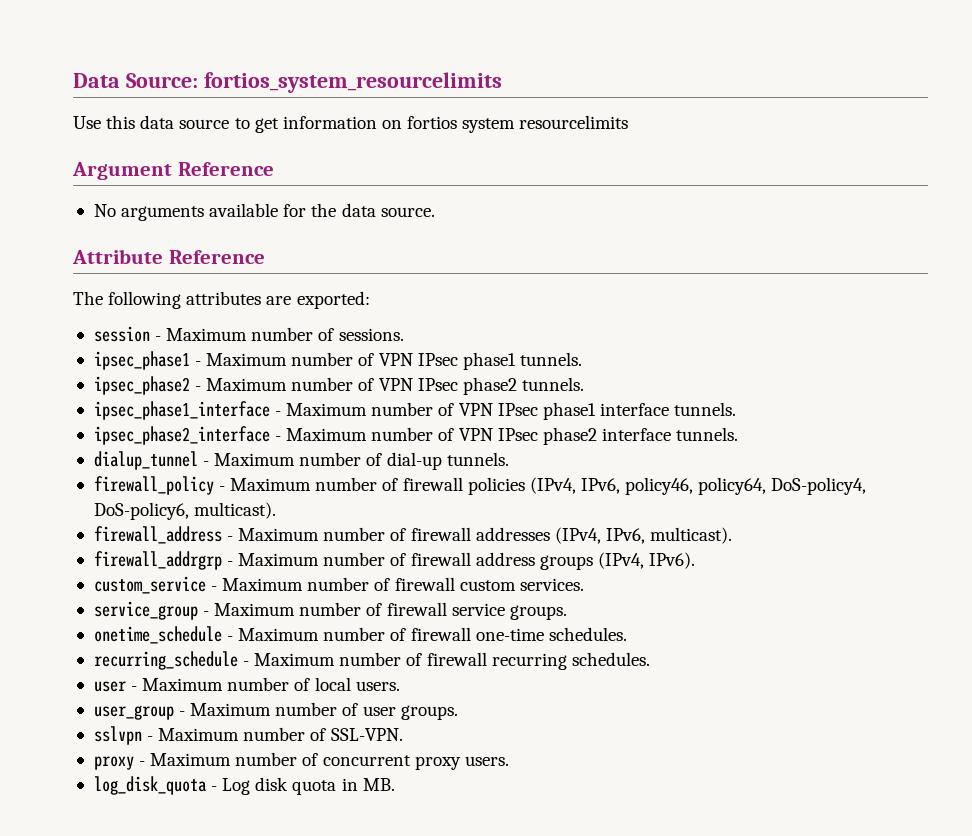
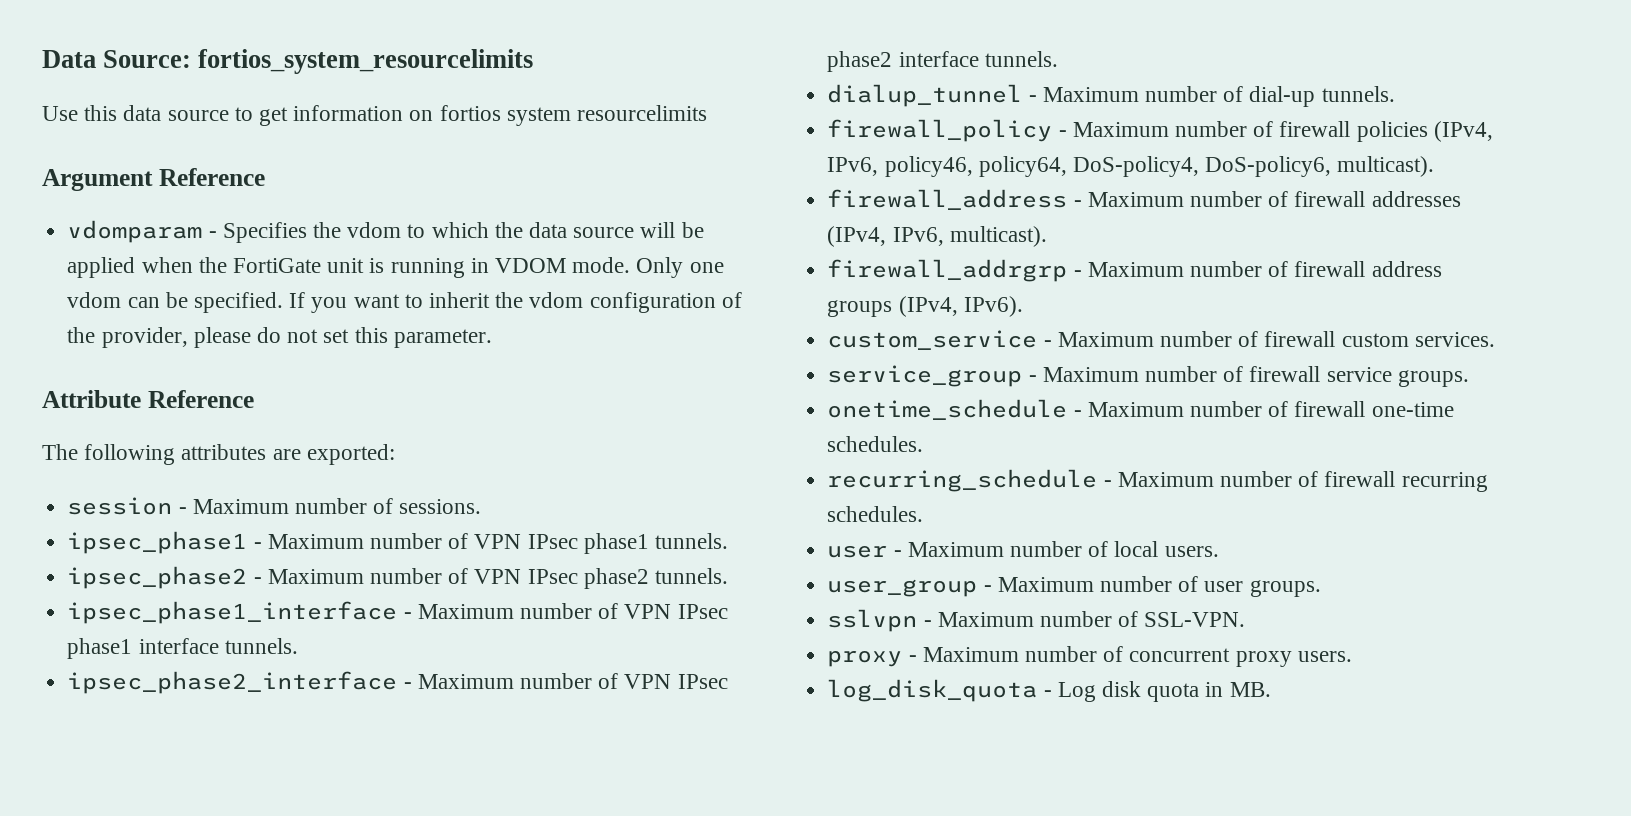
[93,203,435,221] No arguments available for the data source. -> [67,220,704,243] [67,257,724,278] [67,292,742,313] [67,327,492,348] vdomparam - Specifies the vdom to which the data source will be applied when the FortiGate unit is running in VDOM mode. Only one vdom can be specified. If you want to inherit the vdom configuration of the provider, please do not set this parameter.

